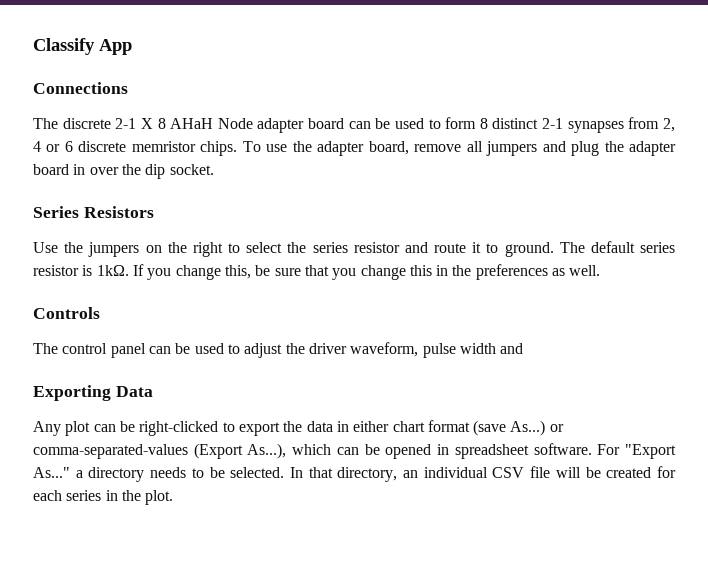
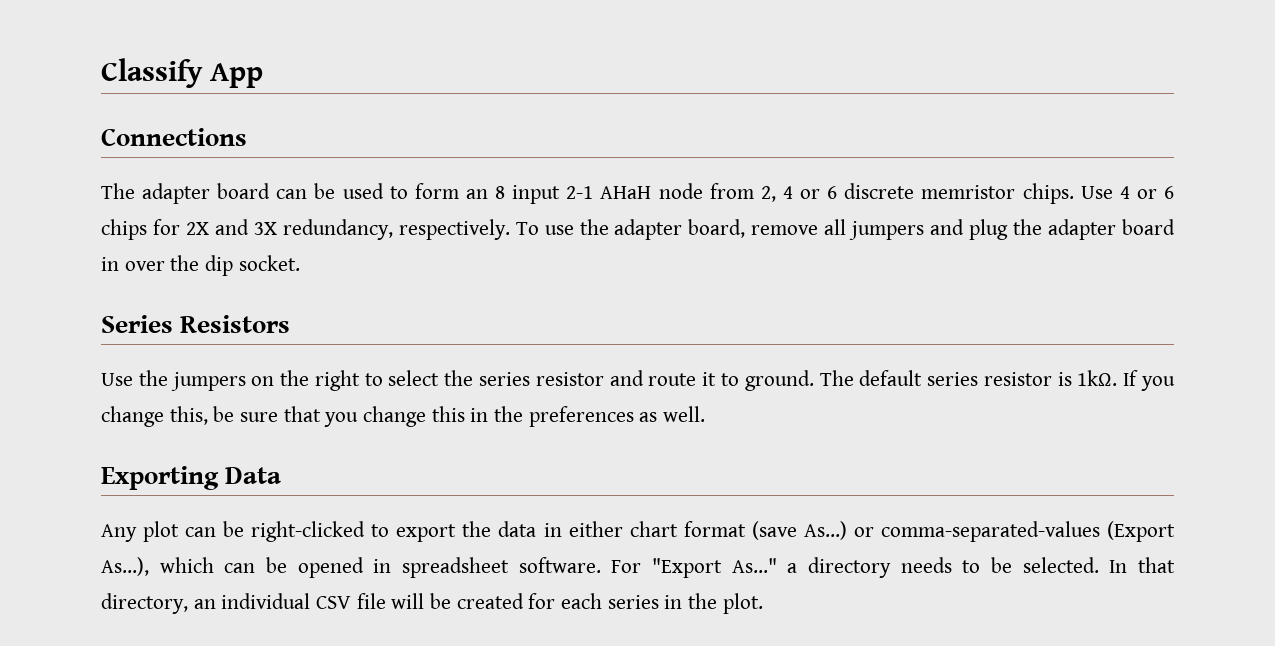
[62,118,253,129] discrete 2-1 X 8 AHaH Node -> (135, 191) none
[479,118,624,133] 8 distinct 2-1 synapses -> [465,183,703,204] an 8 input 2-1 AHaH node
(238, 148) none -> [1080,186,1174,199] [101,219,510,240] Use 4 or 6 chips for 2X and 3X redundancy, respectively.
[33,307,100,319] [33,342,524,358] // Controls // The control panel can be used to adjust the driver waveform, pulse width and -> (706, 414) none

